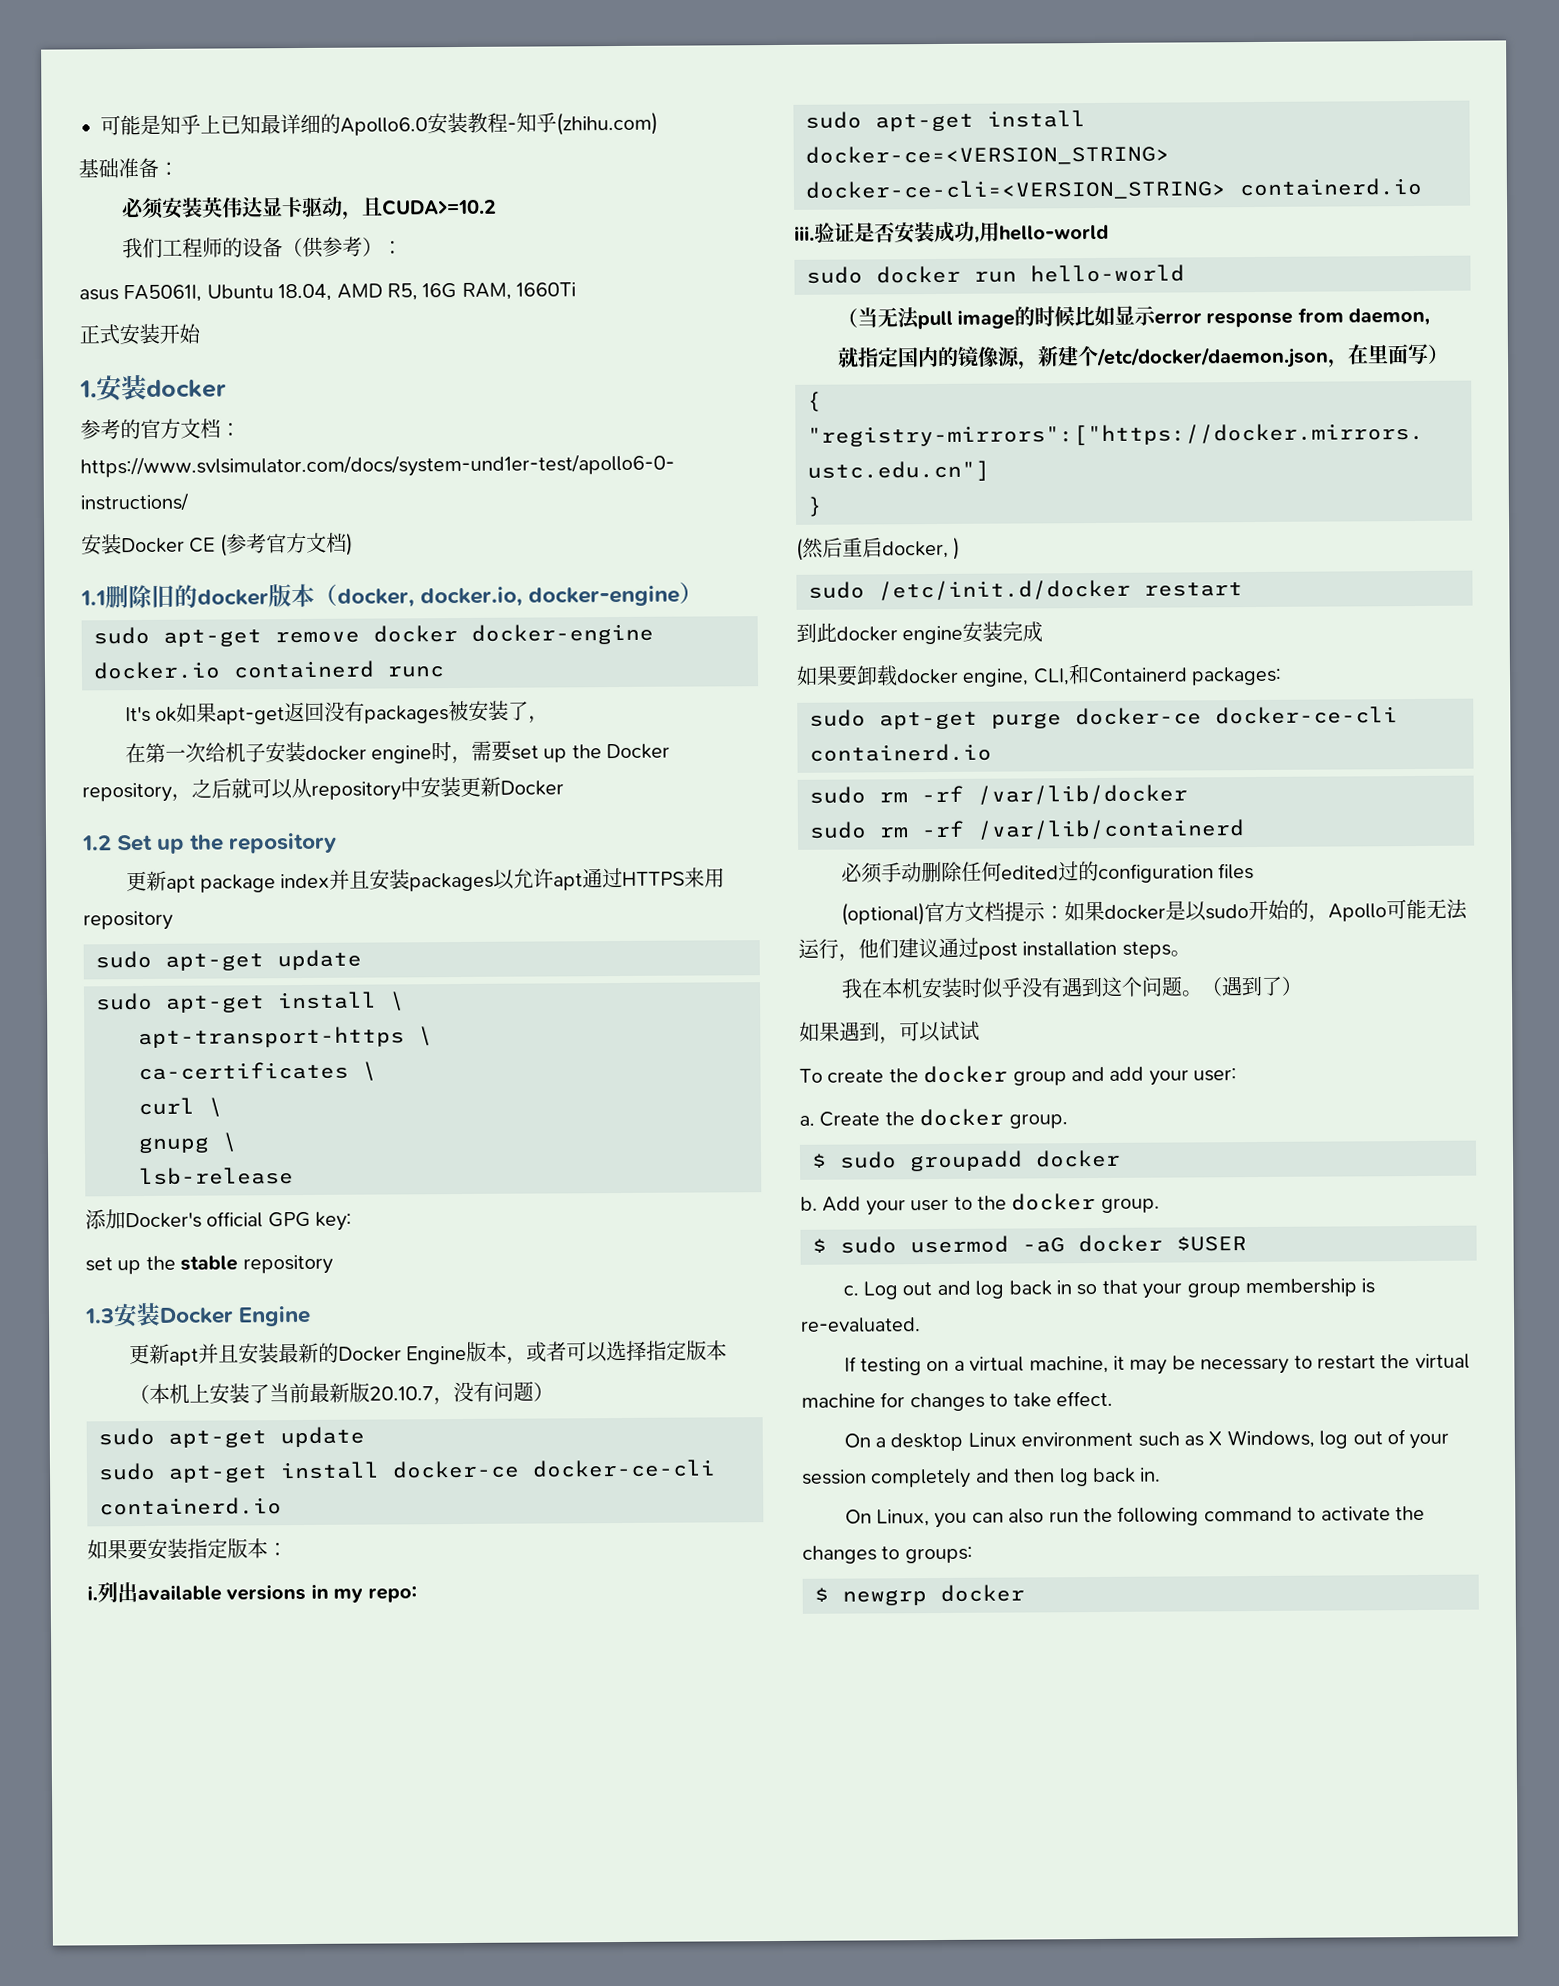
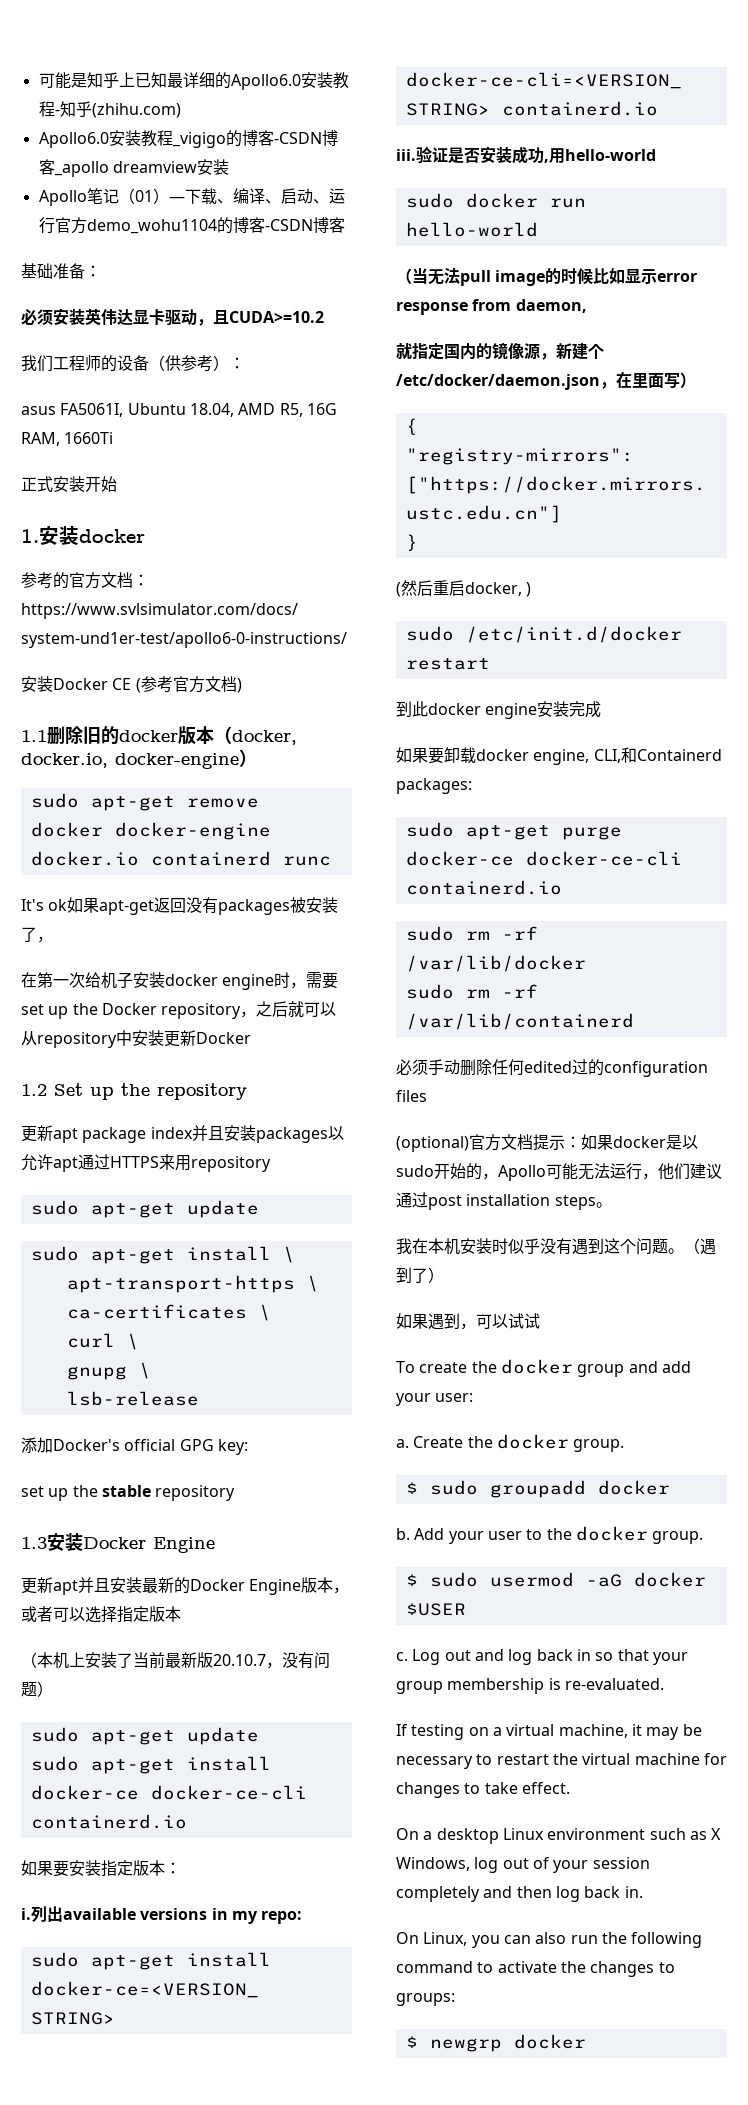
(658, 123) none -> [38,130,338,148] [38,159,229,177] [38,188,345,206] [38,217,345,234] // Apollo6.0安装教程_vigigo的博客-CSDN博客_apollo dreamview安装 // Apollo笔记（01）—下载、编译、启动、运行官方demo_wohu1104的博客-CSDN博客

